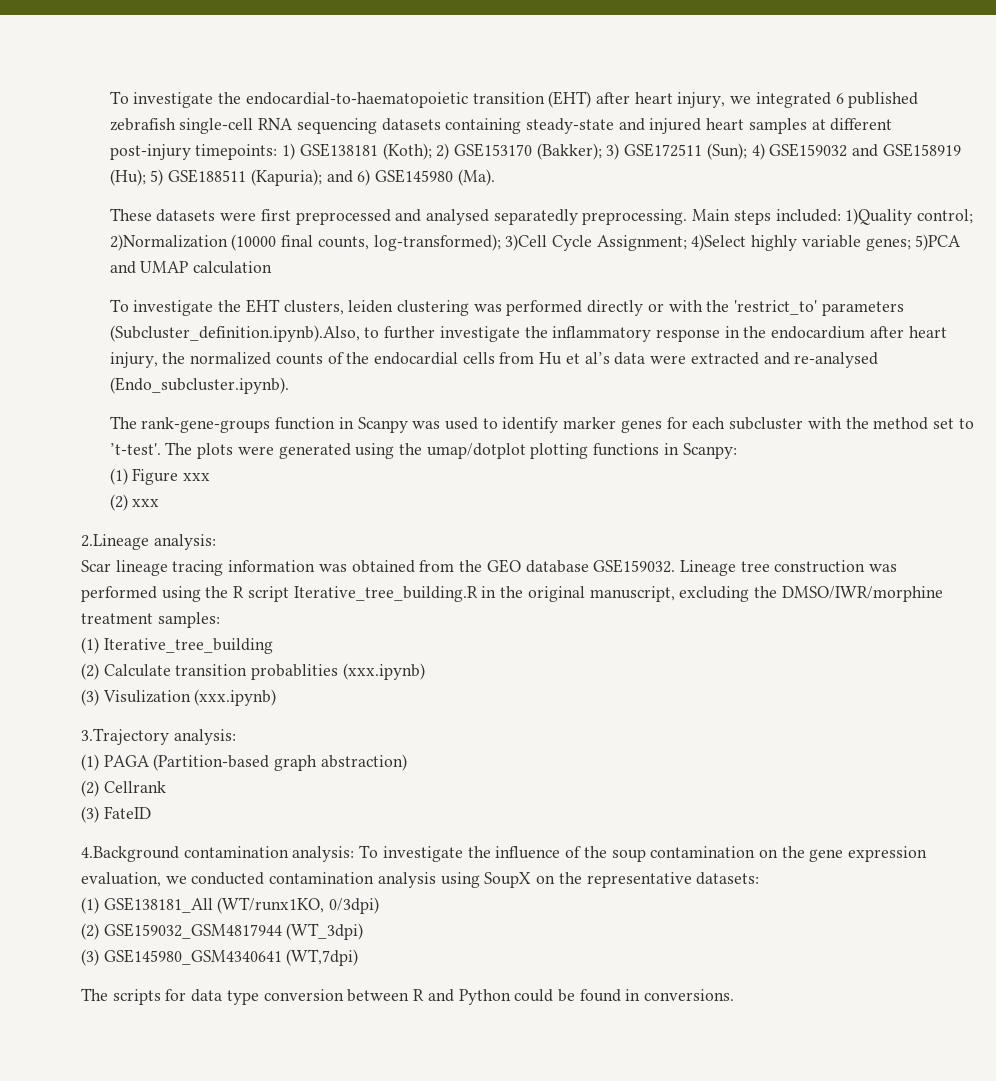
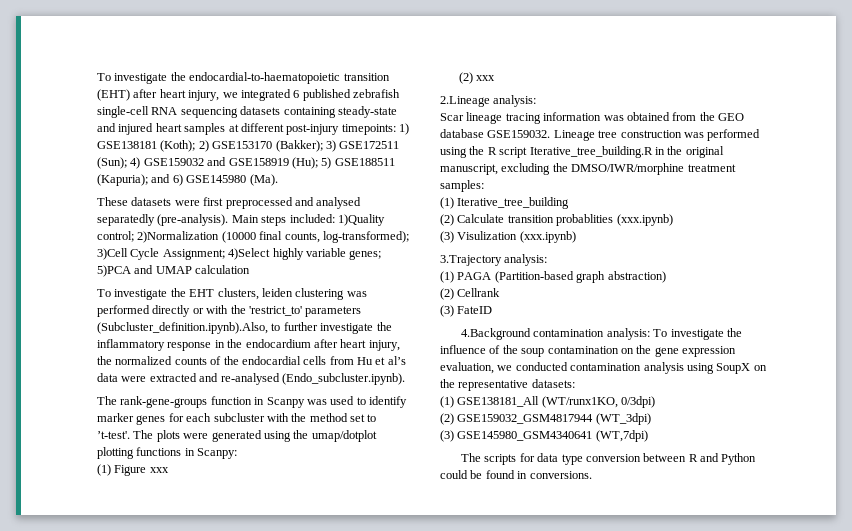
[582,209,688,225] preprocessing. -> [157,214,229,226] (pre-analysis).

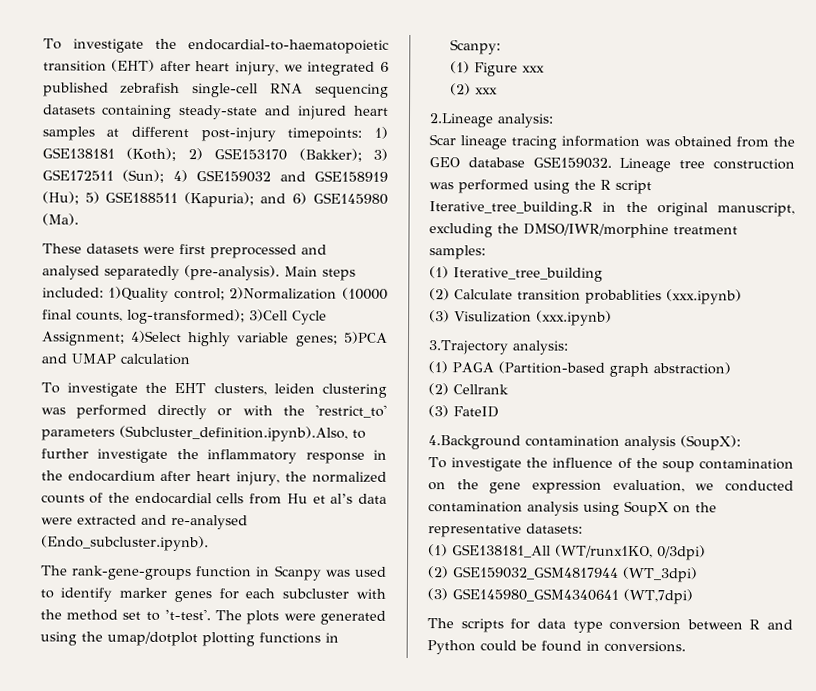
[606,328,650,340] analysis: -> [624,435,741,451] analysis (SoupX): //

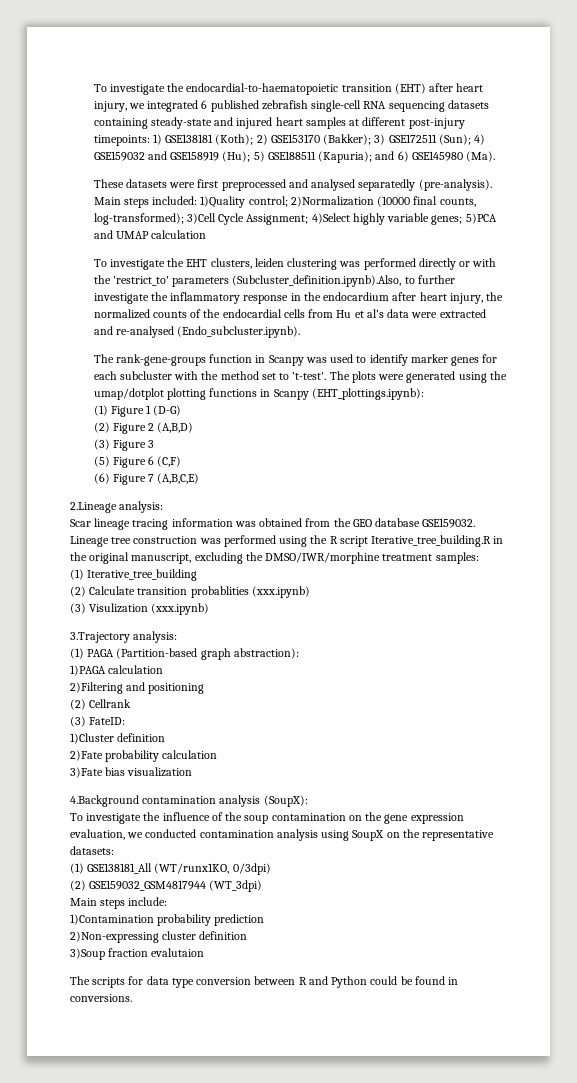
[449,39,501,55] Scanpy: -> [273,388,424,400] Scanpy (EHT_plottings.ipynb):
[521,65,545,73] [449,83,498,96] xxx // (2) xxx -> [146,405,182,416] [93,422,194,434] [93,439,155,451] [93,456,182,468] [93,473,200,485] 1 (D-G) // (2) Figure 2 (A,B,D) // (3) Figure 3 // (5) Figure 6 (C,F) // (6) Figure 7 (A,B,C,E)
[652,362,731,375] [428,383,509,396] [428,405,499,418] abstraction) // (2) Cellrank // (3) FateID -> [233,648,299,659] [70,665,164,676] [70,682,205,694] [70,699,132,710] [70,716,126,727] [70,733,166,744] [70,750,218,762] [70,767,193,778] abstraction): // 1)PAGA calculation // 2)Filtering and positioning // (2) Cellrank // (3) FateID: // 1)Cluster definition // 2)Fate probability calculation // 3)Fate bias visualization
[427,588,693,605] (3) GSE145980_GSM4340641 (WT,7dpi) -> [70,897,168,909] [70,914,265,926] [70,931,248,943] [70,948,205,960] Main steps include: // 1)Contamination probability prediction // 2)Non-expressing cluster definition // 3)Soup fraction evalutaion

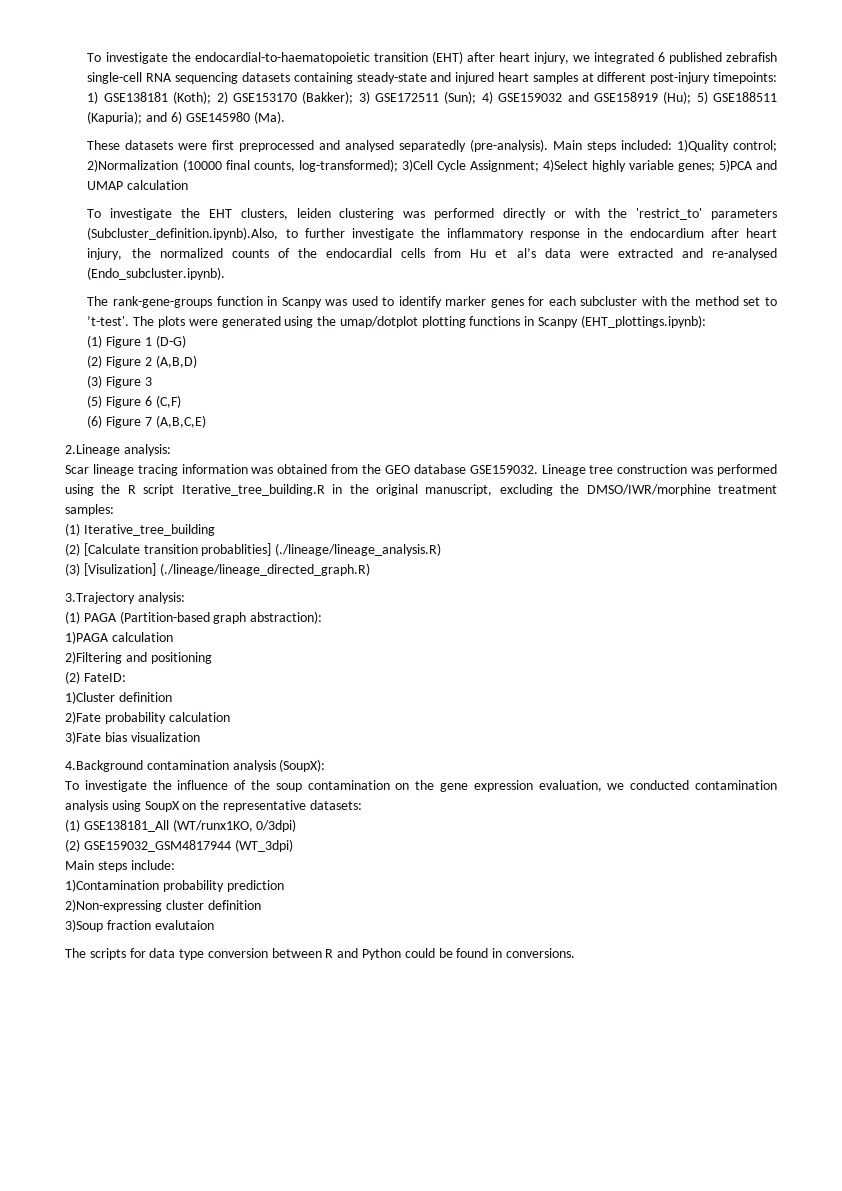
[89,586,310,598] [70,603,210,615] Calculate transition probablities (xxx.ipynb) // (3) Visulization (xxx.ipynb) -> [83,543,442,556] [65,563,370,576] [Calculate transition probablities] (./lineage/lineage_analysis.R) // (3) [Visulization] (./lineage/lineage_directed_graph.R)
[89,699,132,708] [70,716,86,727] Cellrank // (3) -> (80, 677) none

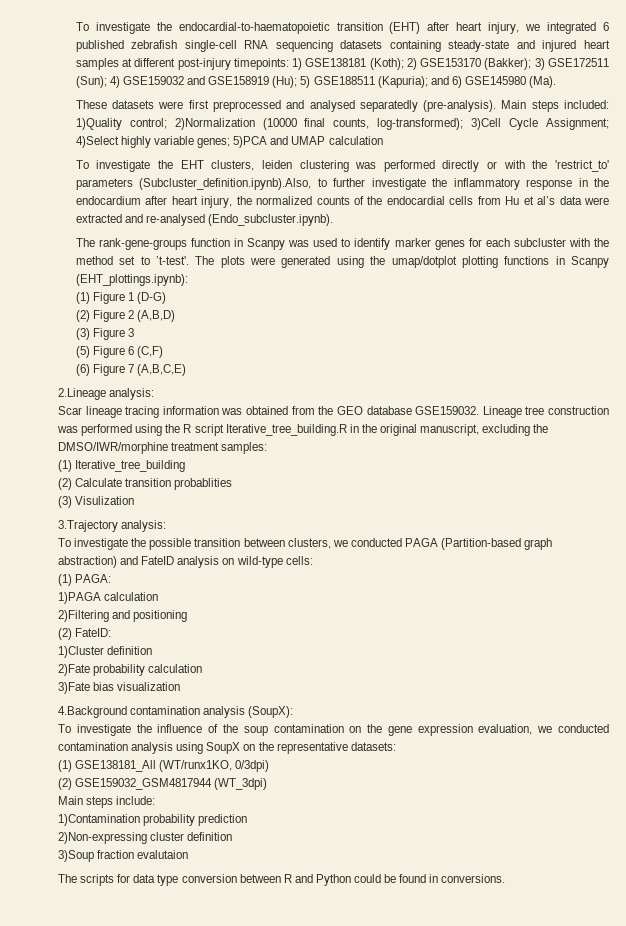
[83,543,442,556] [65,563,370,576] [Calculate transition probablities] (./lineage/lineage_analysis.R) // (3) [Visulization] (./lineage/lineage_directed_graph.R) -> [75,478,233,490] [58,496,135,508] Calculate transition probablities // (3) Visulization
[65,611,323,624] (1) PAGA (Partition-based graph abstraction): -> [58,538,553,550] [58,556,313,568] [58,574,112,586] To investigate the possible transition between clusters, we conducted PAGA (Partition-based graph abstraction) and FateID analysis on wild-type cells: // (1) PAGA:

